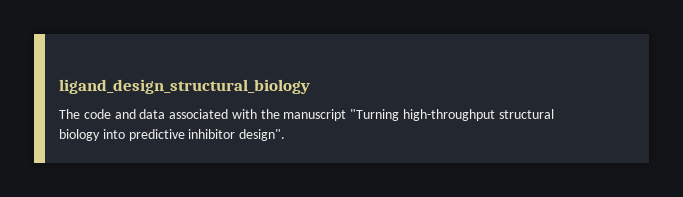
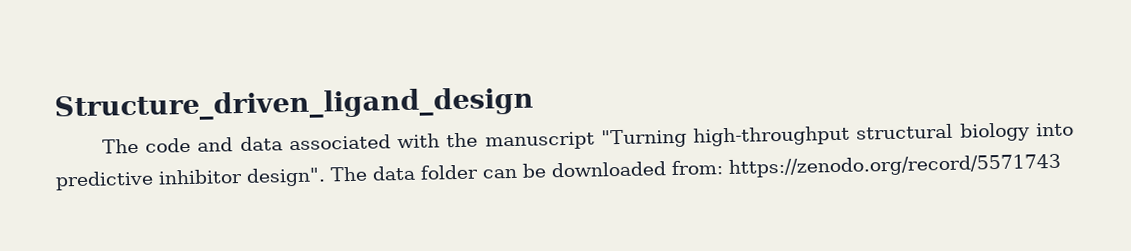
[59,79,310,94] ligand_design_structural_biology -> [54,86,534,123] Structure_driven_ligand_design
(286, 135) none -> [330,153,1061,182] The data folder can be downloaded from: https://zenodo.org/record/5571743

